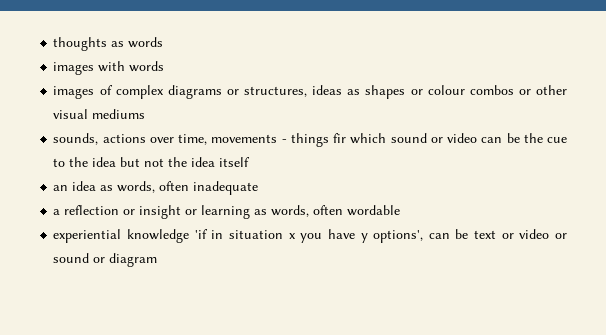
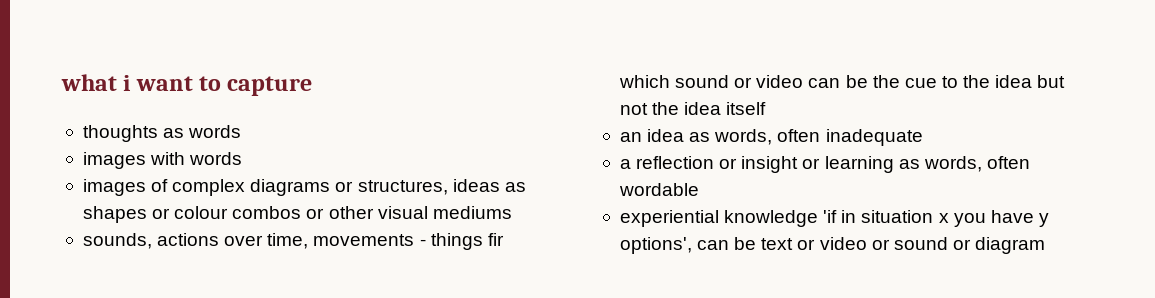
(53, 44) none -> [61,74,313,96] what i want to capture //

